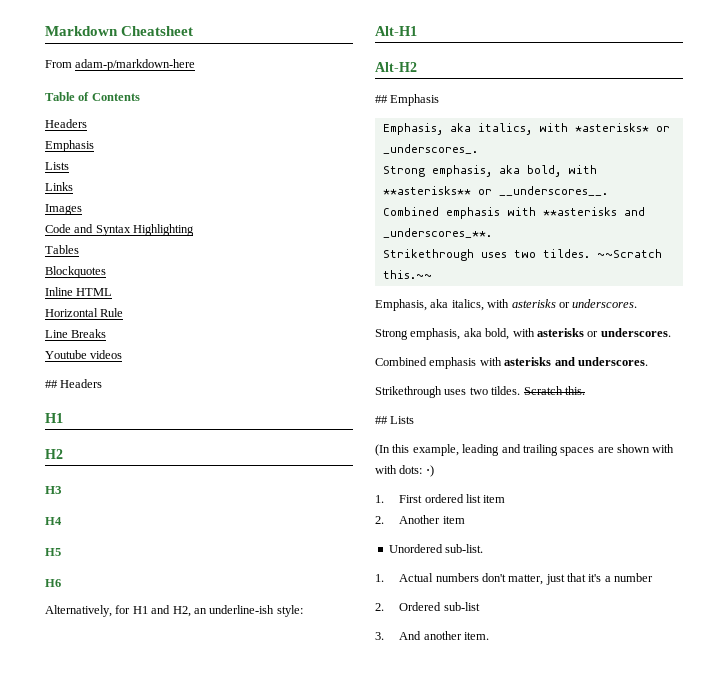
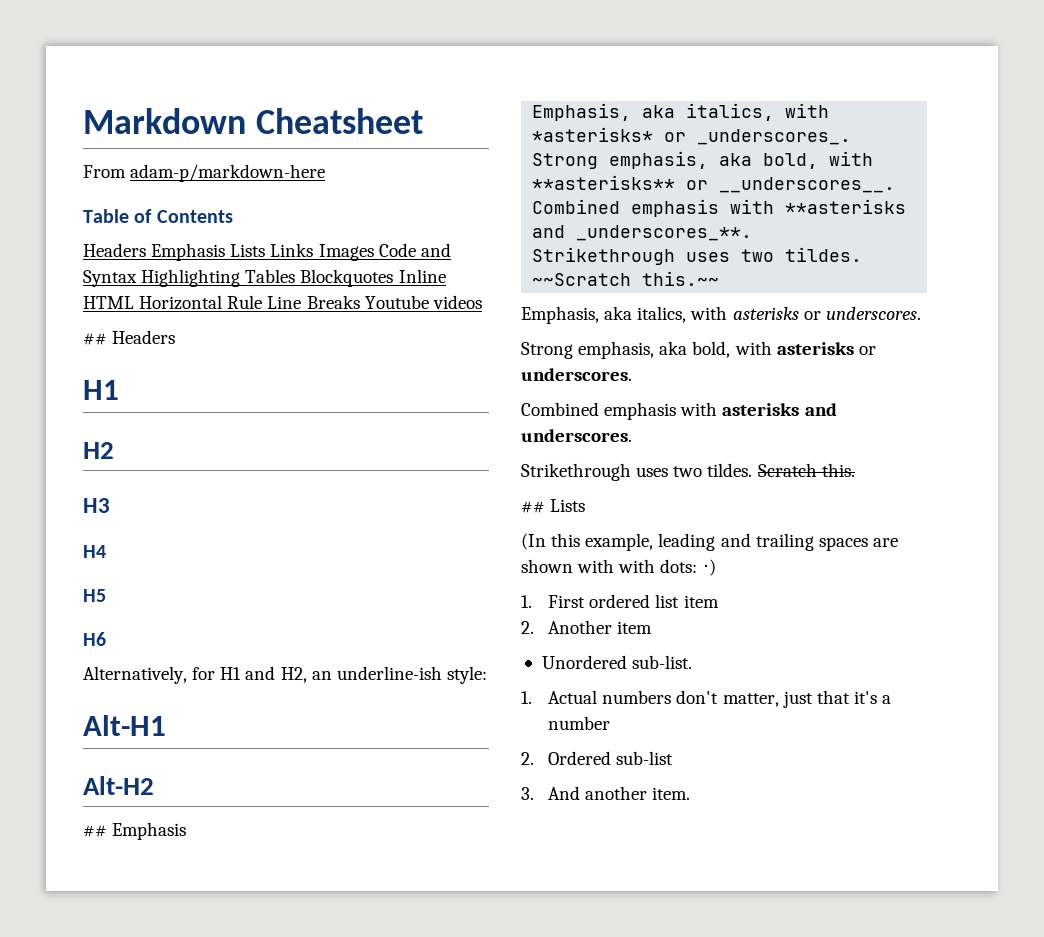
[45,140,94,152] [45,162,69,170] // Emphasis // Lists // -> [151,243,266,261] Emphasis Lists
(73, 186) // -> (314, 250) none
(82, 209) // -> (374, 252) none
(195, 230) // -> (241, 278) none
(79, 249) // -> (296, 276) none
(106, 272) // -> (394, 278) none
(113, 292) // -> (134, 302) none
(124, 312) // -> (263, 302) none
(107, 333) // -> (360, 302) none

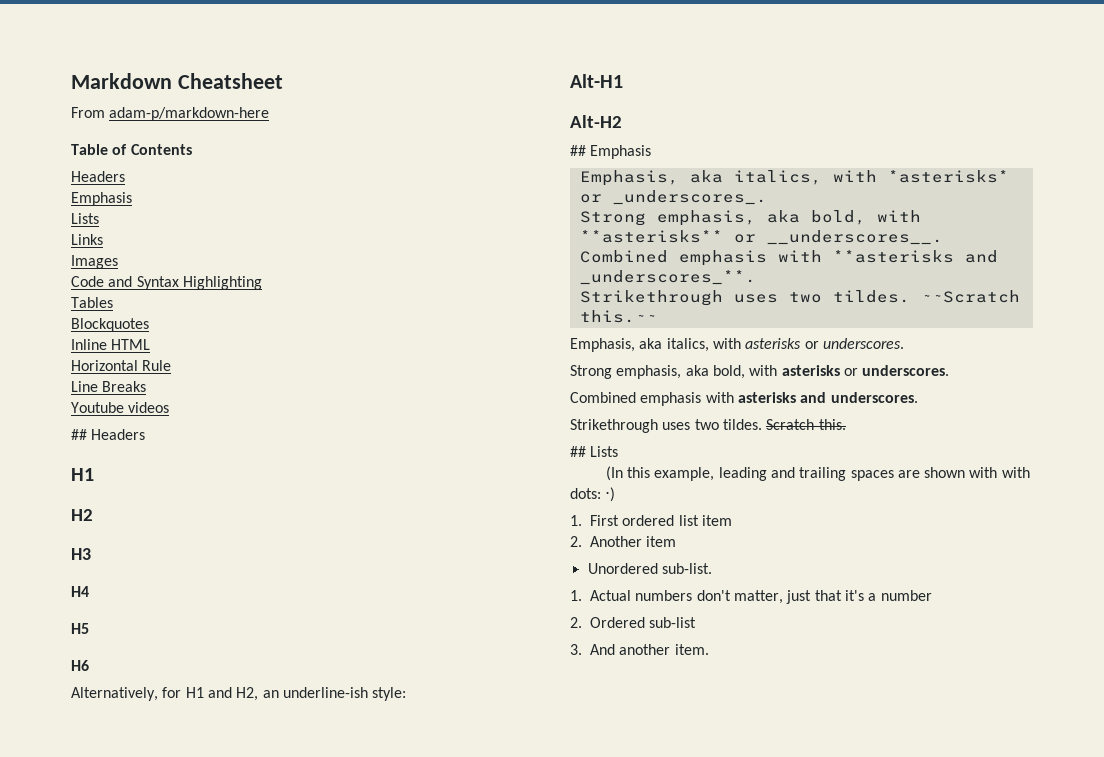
[151,243,266,261] Emphasis Lists -> [71,192,132,206] [71,213,99,224] // Emphasis // Lists //
(314, 250) none -> (103, 239) //
(374, 252) none -> (118, 262) //
(241, 278) none -> (262, 283) //
(296, 276) none -> (113, 302) //
(394, 278) none -> (149, 325) //
(134, 302) none -> (151, 344) //
(263, 302) none -> (172, 365) //
(360, 302) none -> (147, 386) //

